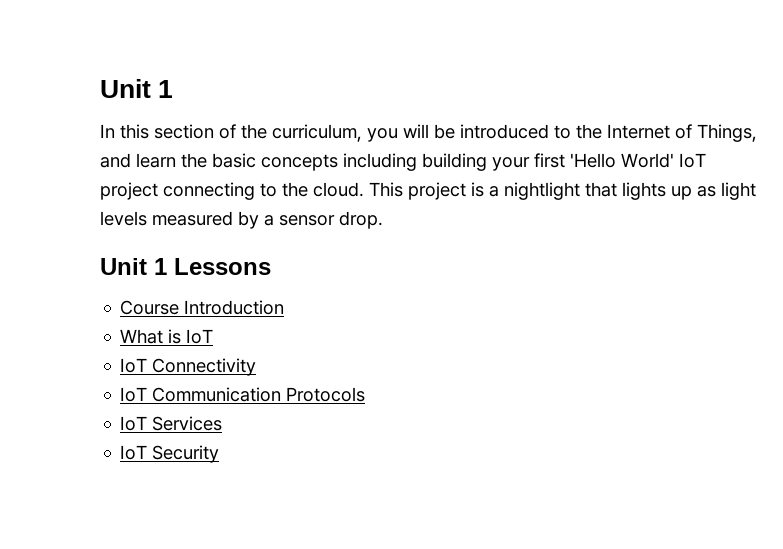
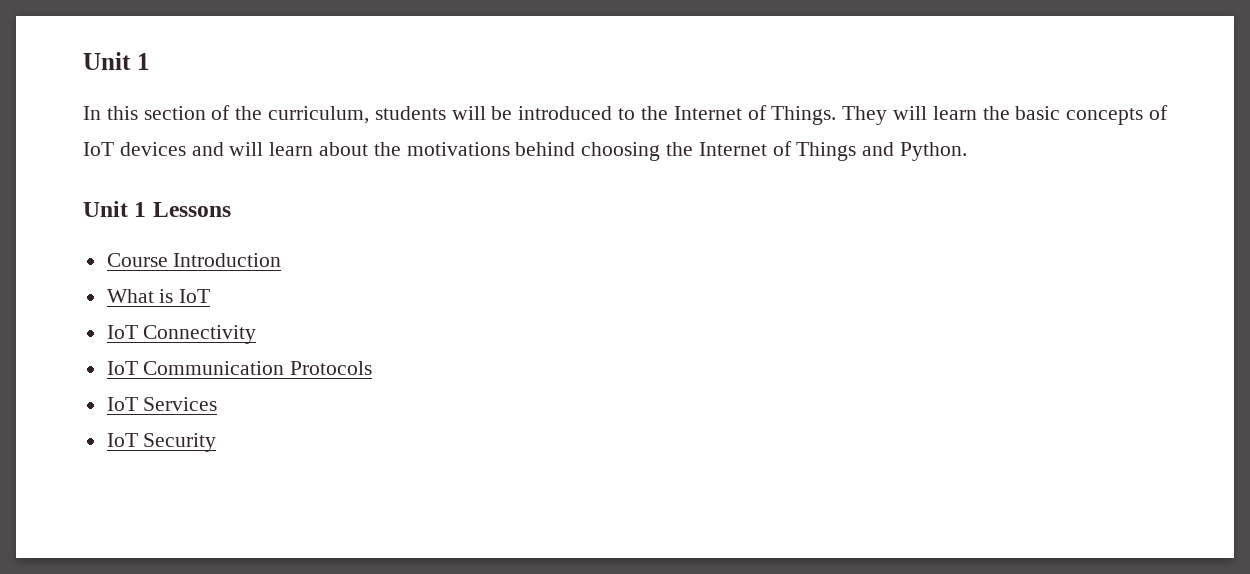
[367,128,398,142] you -> [374,106,446,120] students
[697,124,757,142] [100,153,131,168] Things, and -> [771,106,927,125] Things. They will
[343,153,706,171] [100,182,756,200] [100,211,383,229] including building your first 'Hello World' IoT project connecting to the cloud. This project is a nightlight that lights up as light levels measured by a sensor drop. -> [1149,105,1169,120] [83,141,968,161] of IoT devices and will learn about the motivations behind choosing the Internet of Things and Python.

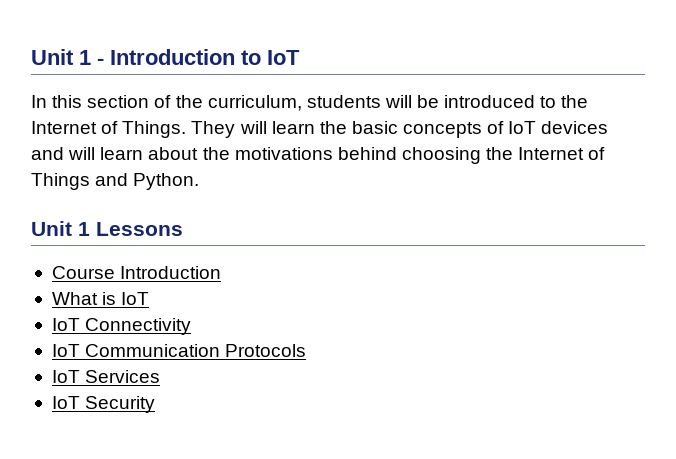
[83,52,150,70] Unit 1 -> [31,49,300,65] Unit 1 - Introduction to IoT

